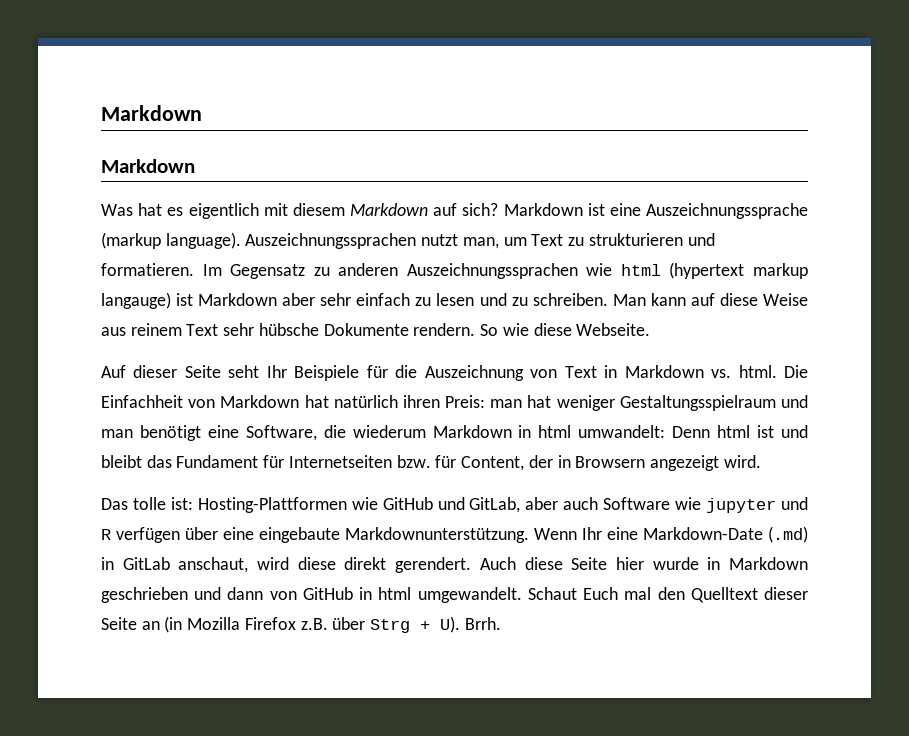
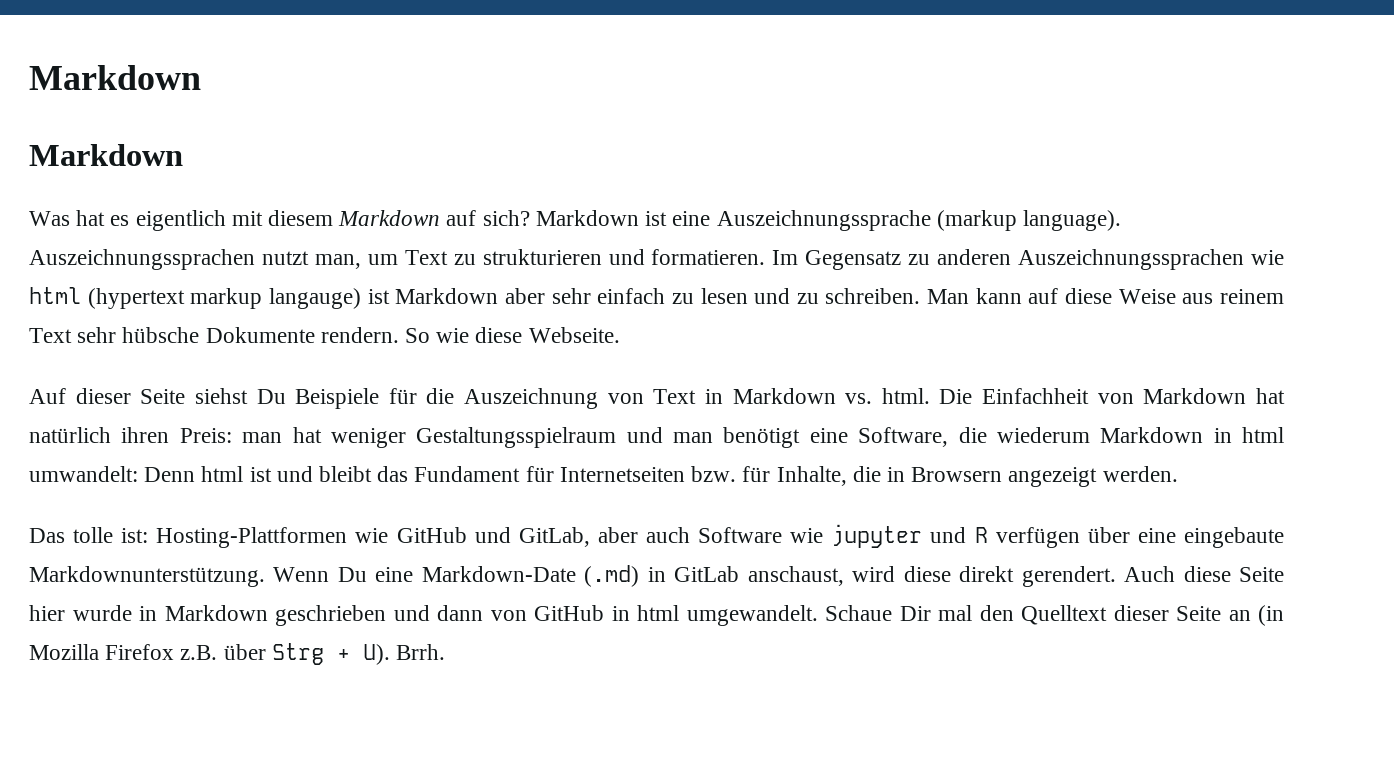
[228,365,287,378] seht Ihr -> [194,388,286,404] siehst Du
[461,455,553,471] Content, der -> [776,466,881,486] Inhalte, die
[723,455,761,468] wird. -> [1102,466,1178,482] werden.
[582,527,602,540] Ihr -> [337,567,367,582] Du
[178,557,249,573] anschaut, -> [747,566,844,586] anschaust,
[527,587,619,600] Schaut Euch -> [825,605,931,621] Schaue Dir

